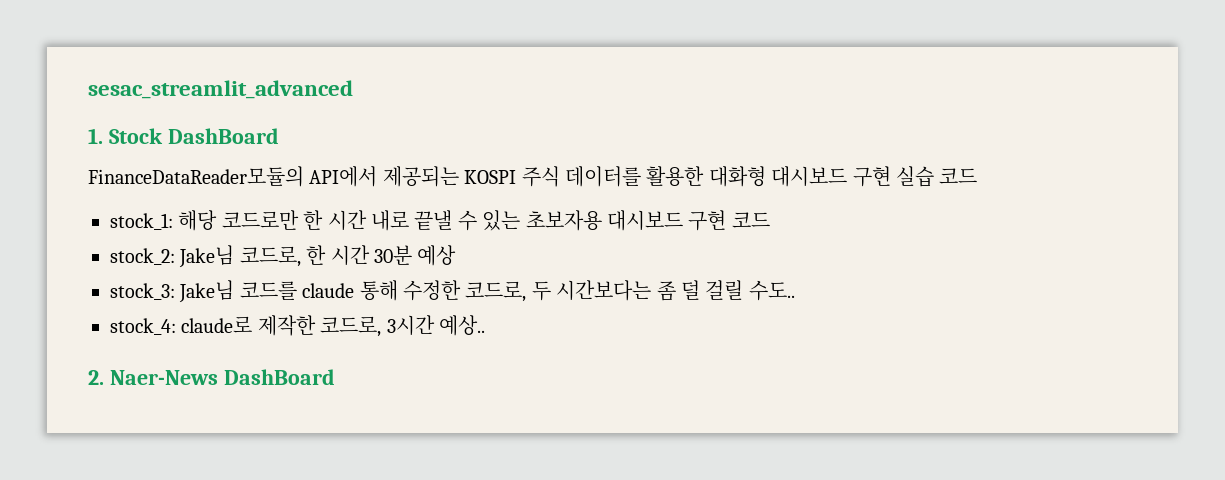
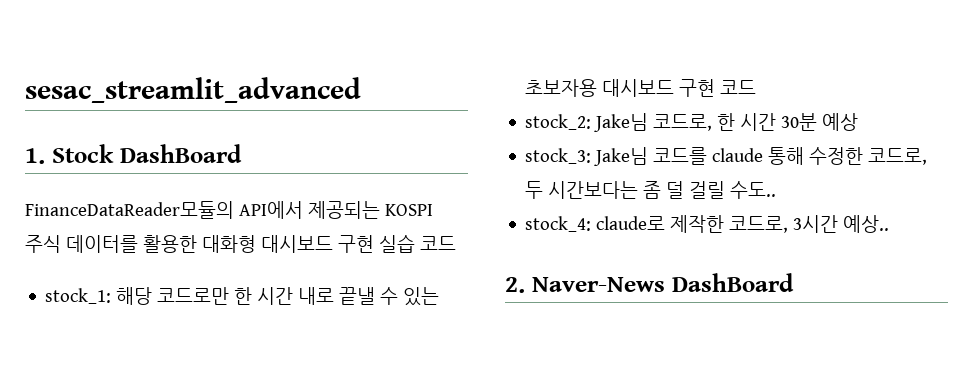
[109,370,218,385] Naer-News -> [531,277,665,292] Naver-News

